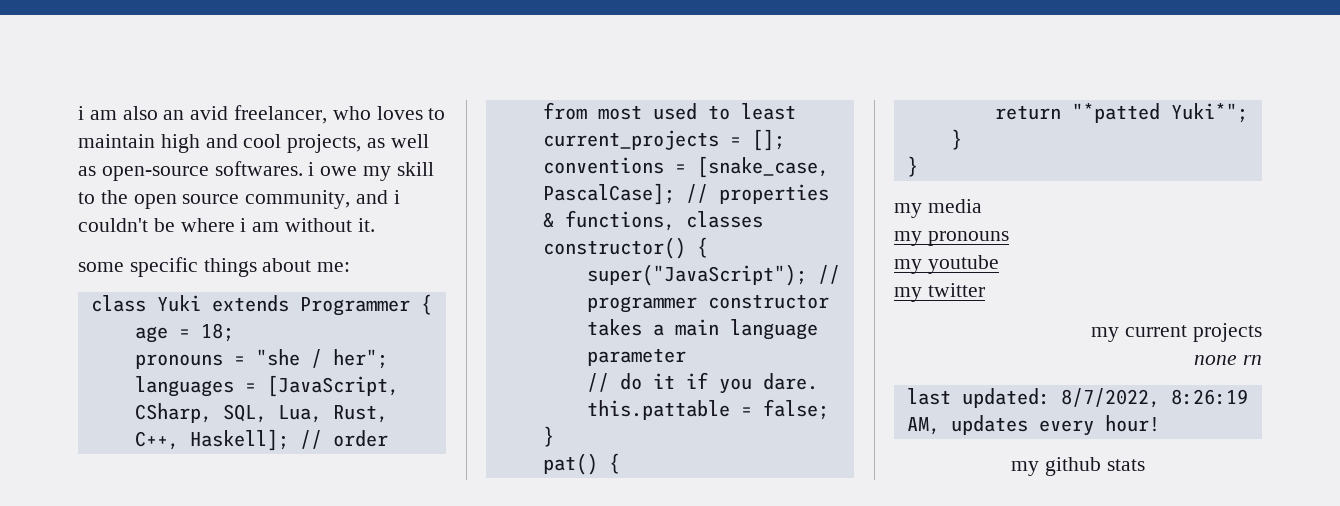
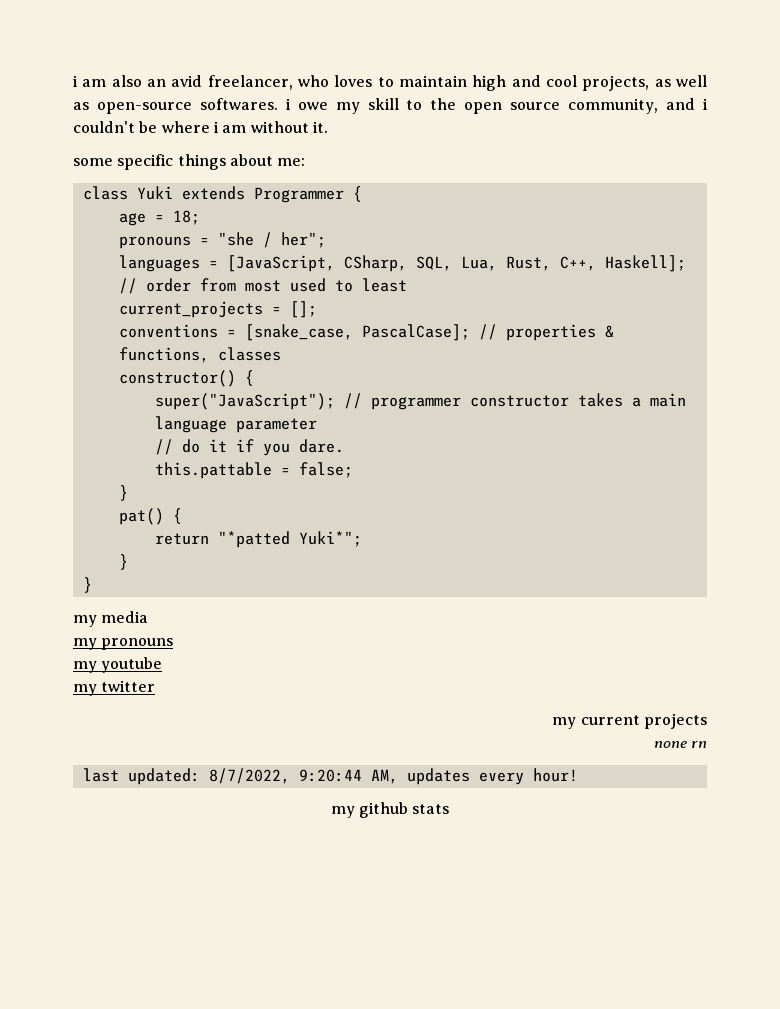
[1170,389,1248,405] 8:26:19 -> [298,769,362,782] 9:20:44

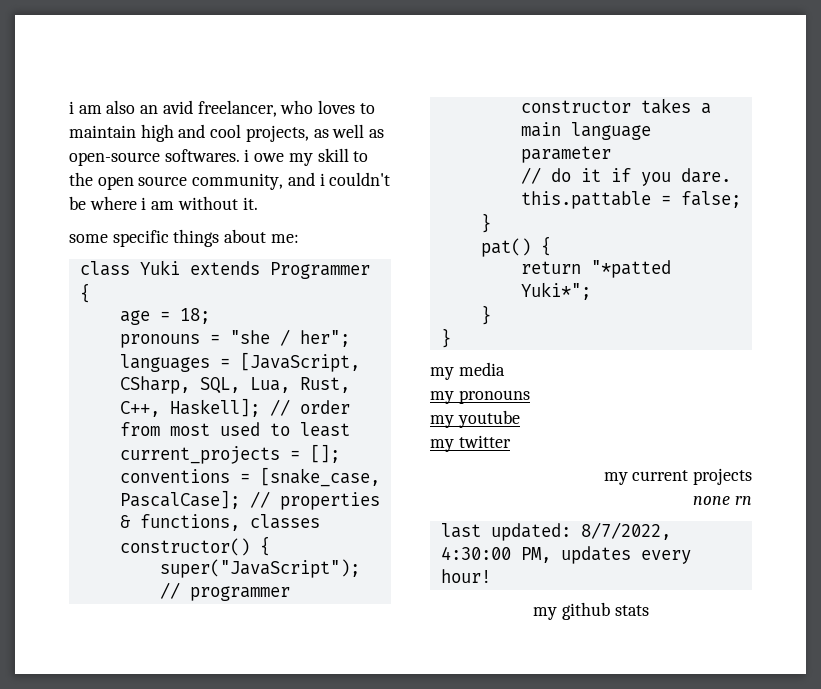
[298,769,398,784] 9:20:44 AM, -> [440,546,551,563] 4:30:00 PM,

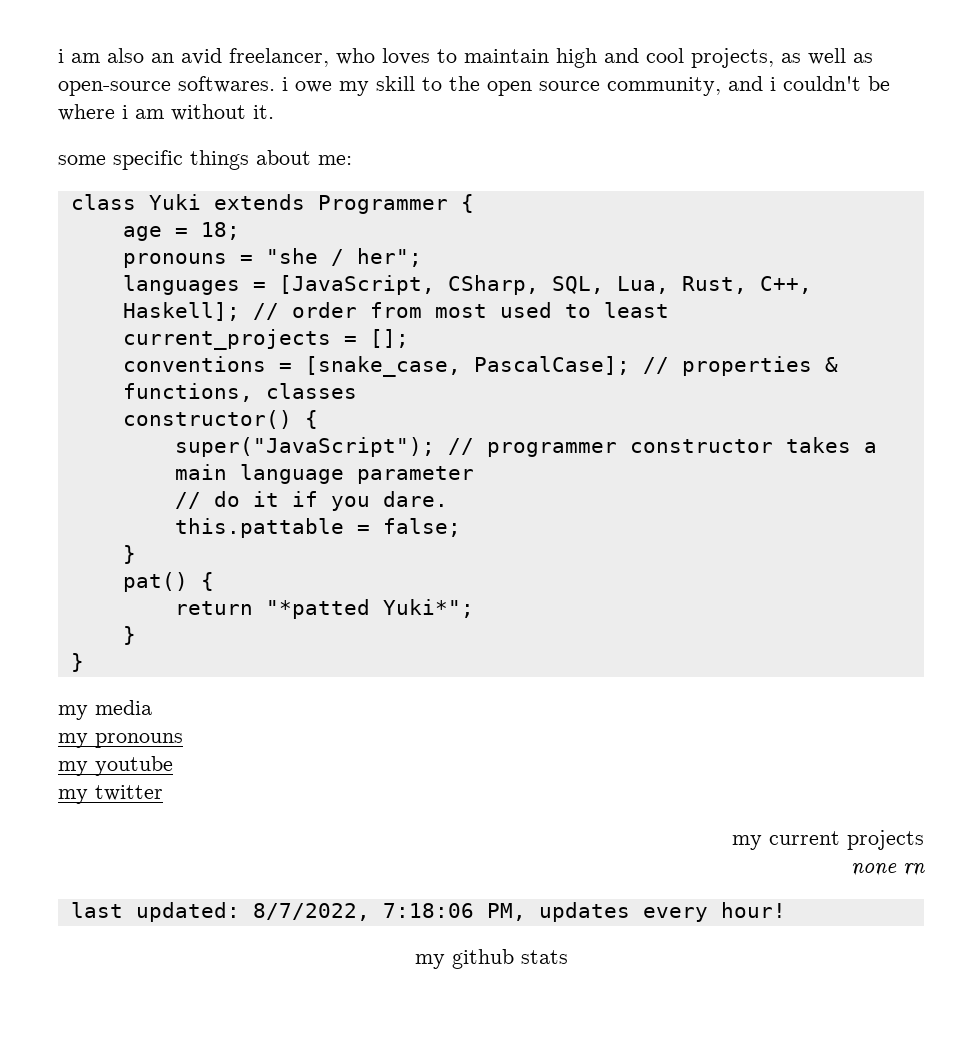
[440,546,511,560] 4:30:00 -> [382,903,474,918] 7:18:06

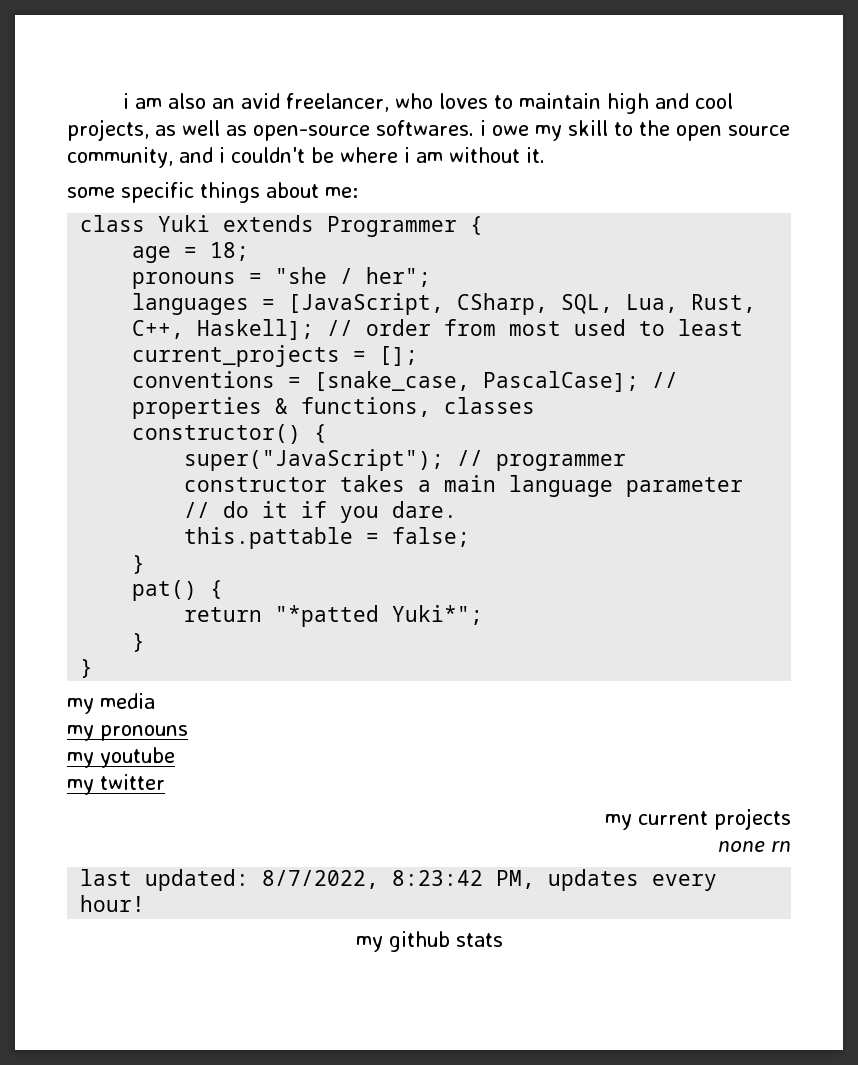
[382,903,474,918] 7:18:06 -> [392,870,484,886] 8:23:42

